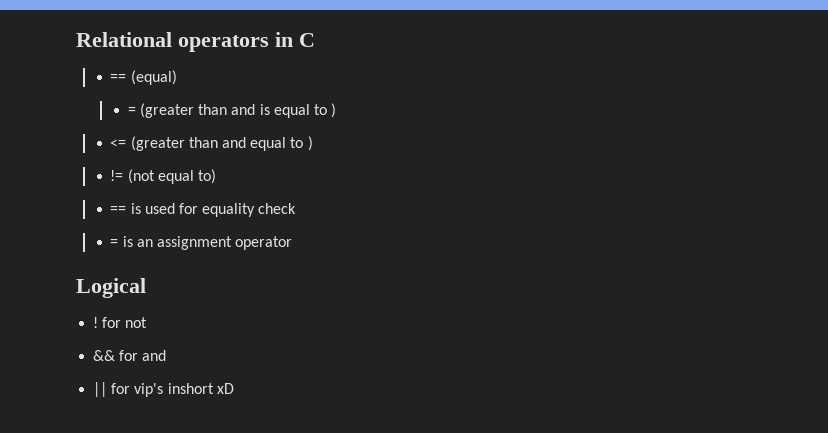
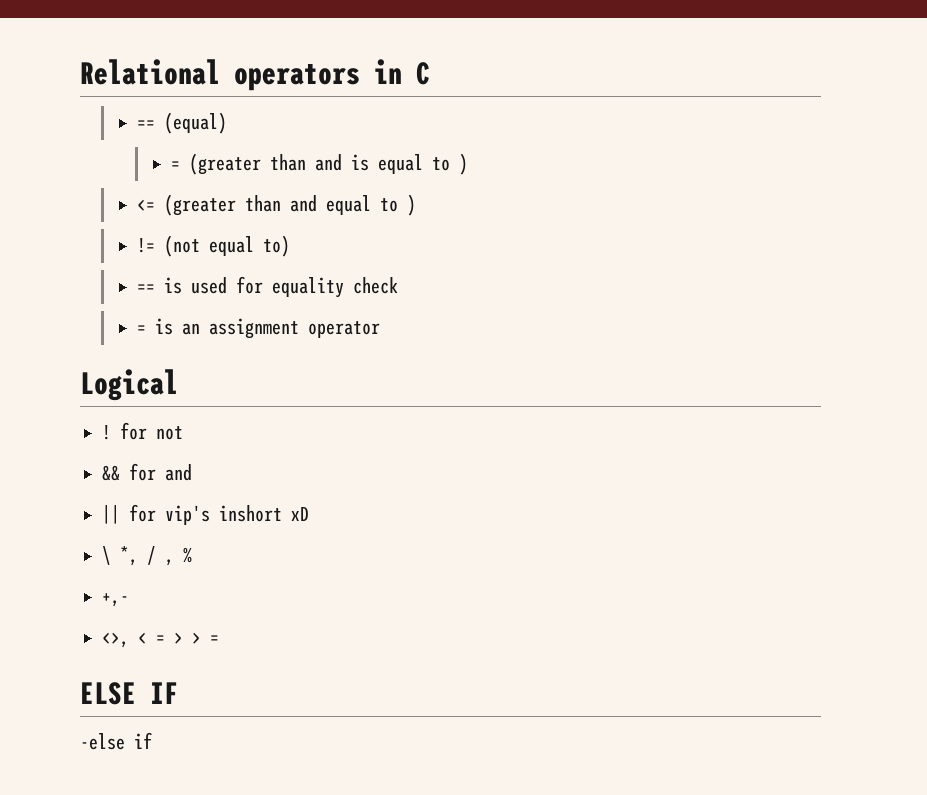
(234, 388) none -> [102,546,192,566] [102,593,129,607] [102,632,219,648] [80,682,178,705] [80,732,152,750] // \ *, / , % // +,- // <>, < = > > = // ELSE IF // -else if

